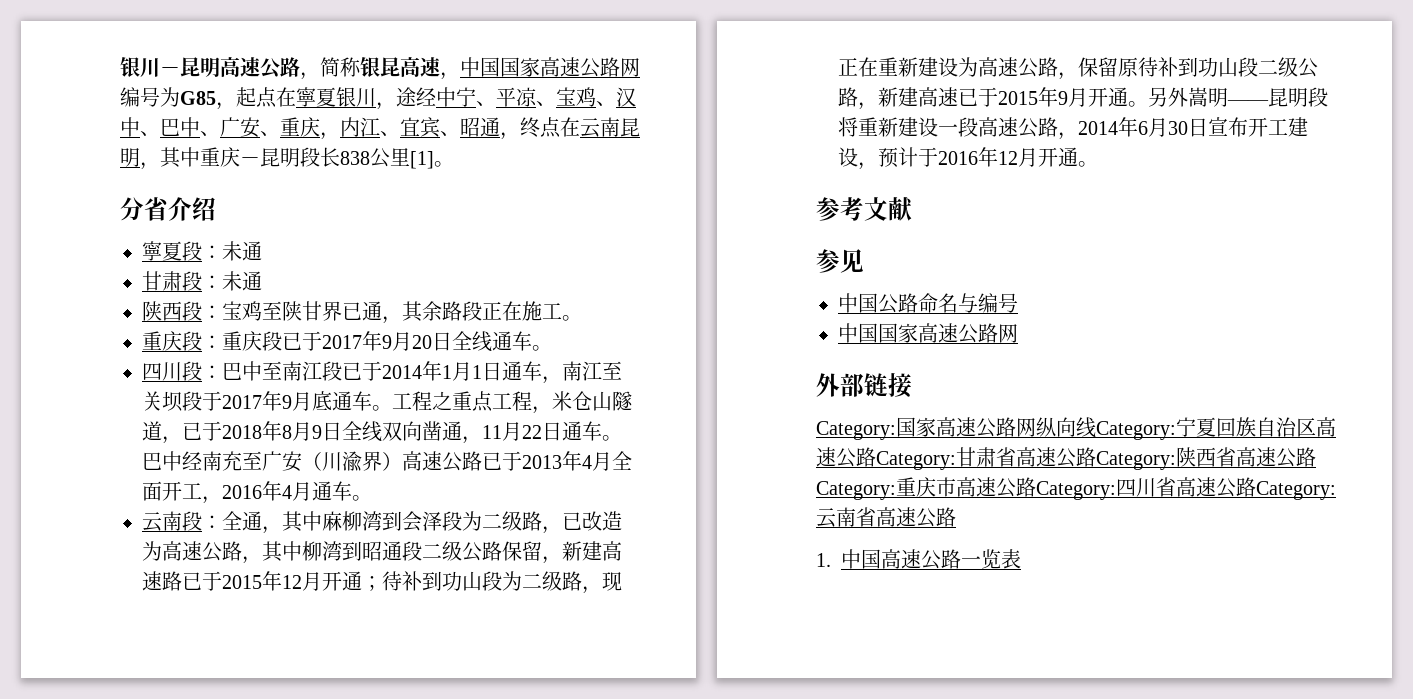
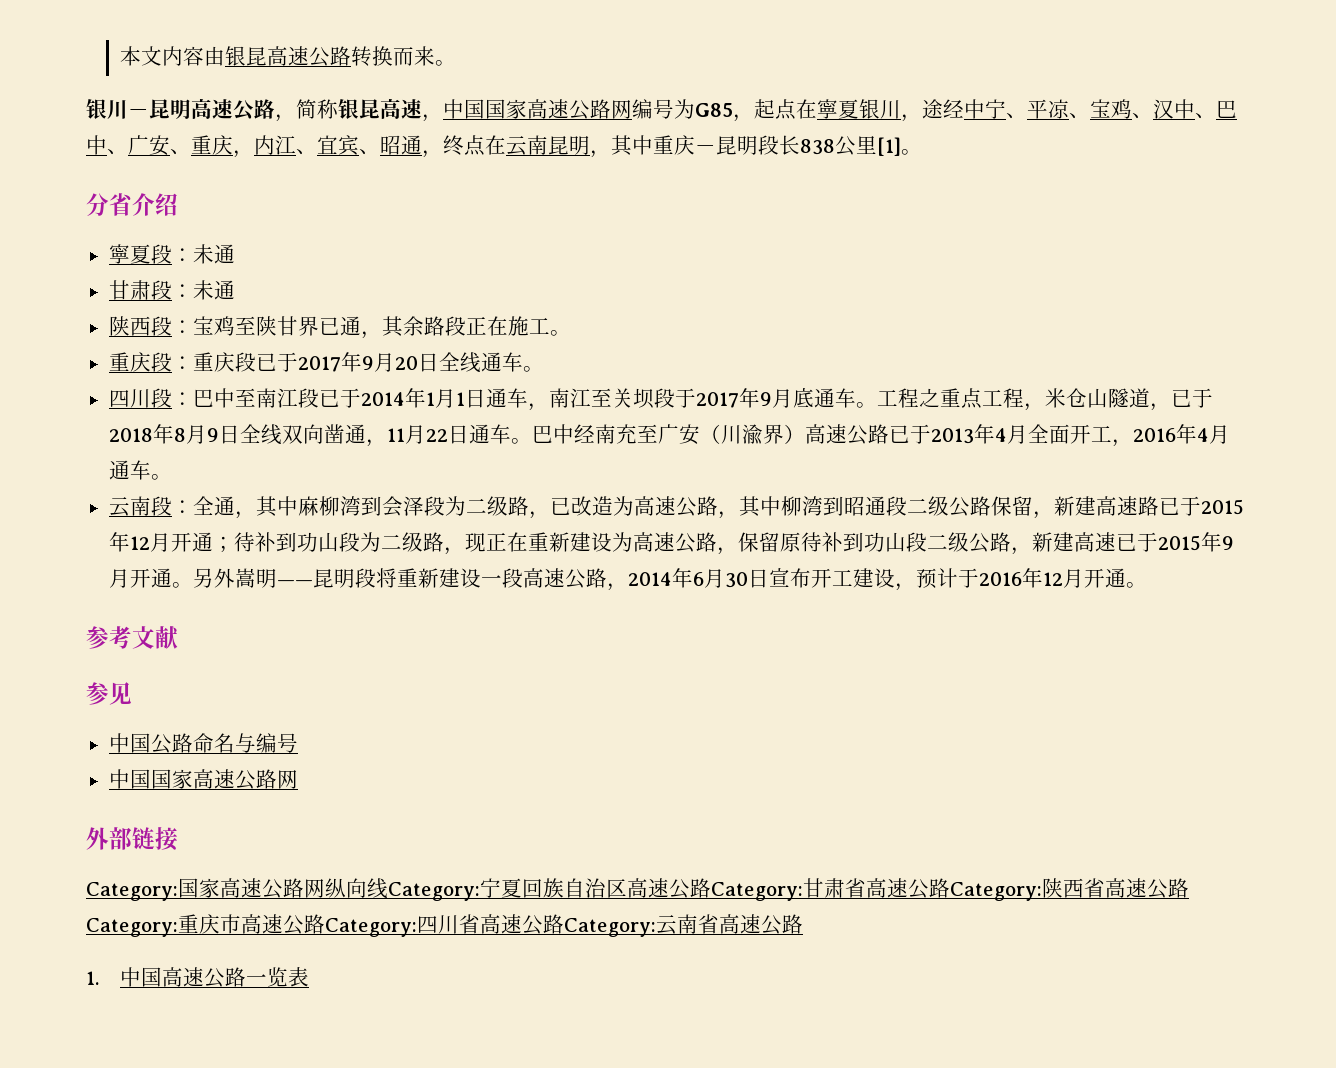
(120, 67) none -> [120,46,457,67] 本文内容由银昆高速公路转换而来。 //

